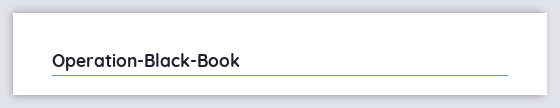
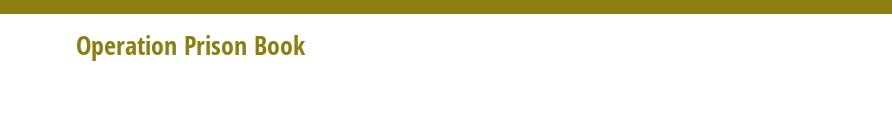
[52,53,240,71] Operation-Black-Book -> [76,35,306,61] Operation Prison Book

